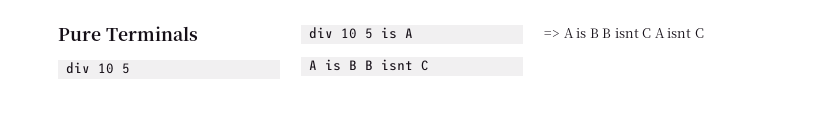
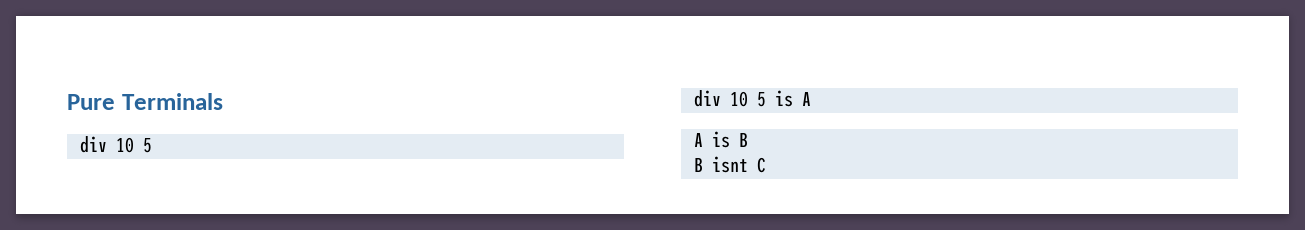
[364,59,429,71] [544,28,704,38] B isnt C // => A is B B isnt C A isnt C -> [693,156,766,173] // B isnt C

